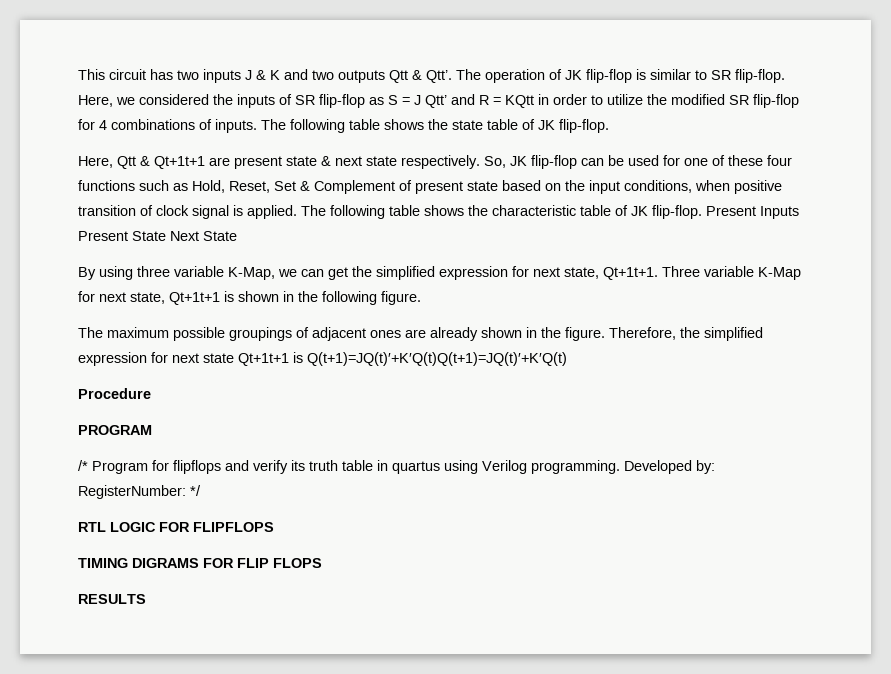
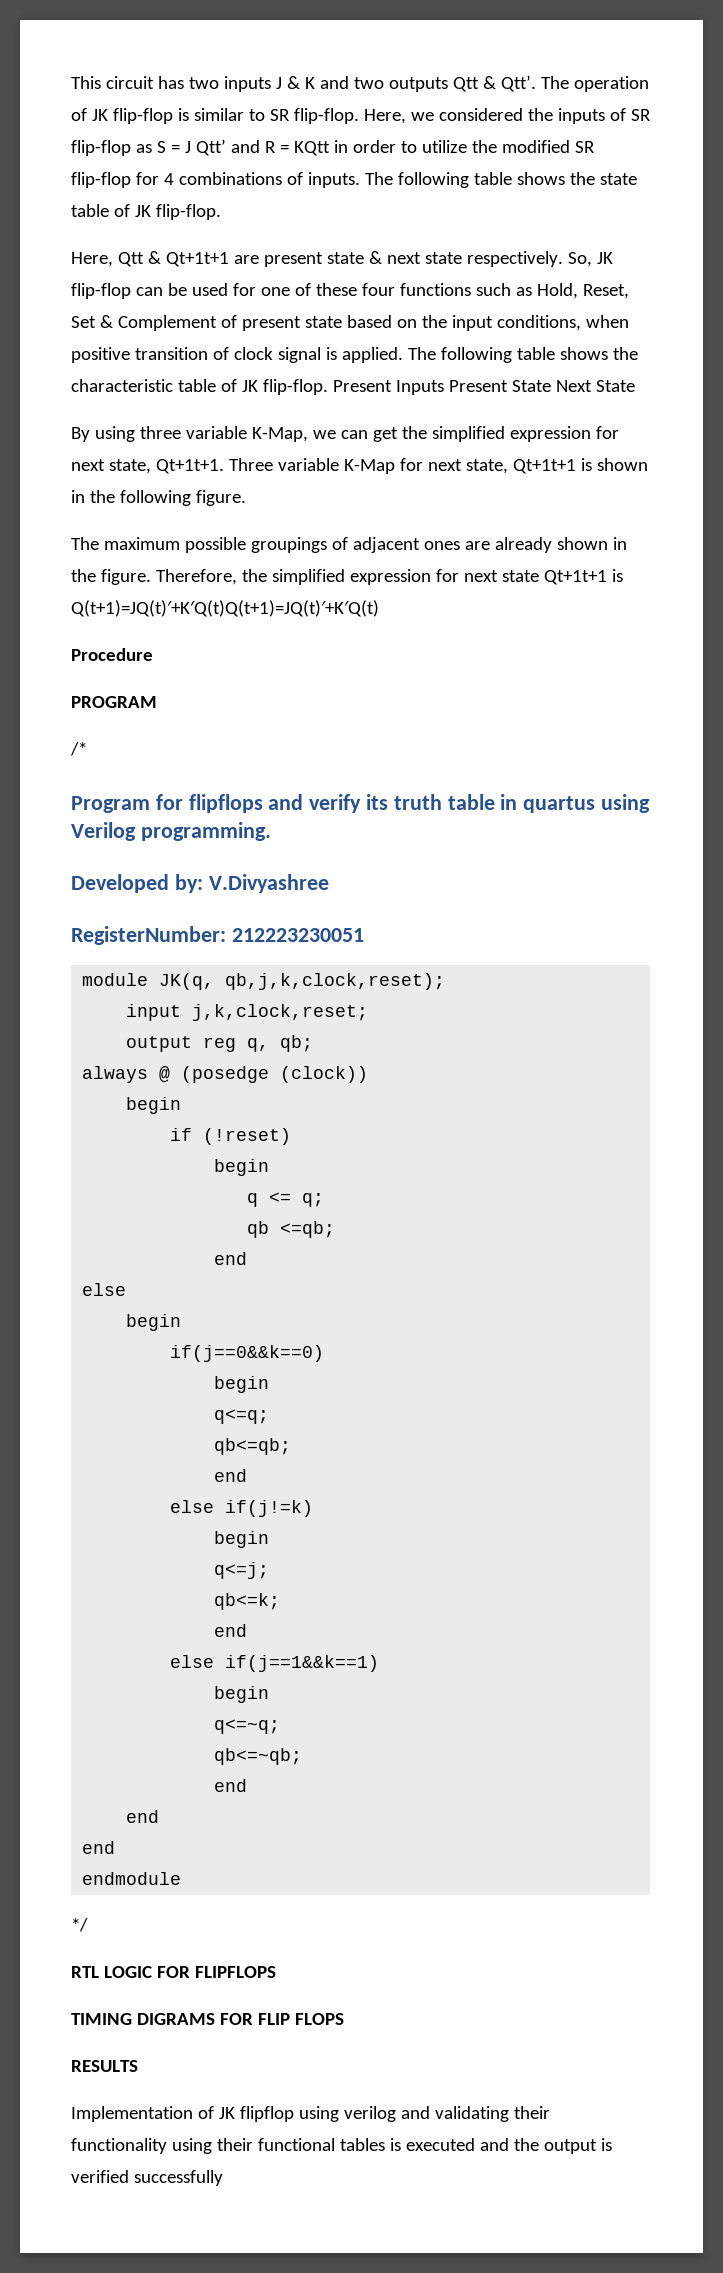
(88, 465) none -> (87, 749) //
(620, 467) none -> (271, 831) //
[78,485,186,499] RegisterNumber: -> [208,874,329,893] [71,926,364,945] [82,973,446,990] [126,1004,369,1021] [126,1035,314,1052] [82,1066,369,1083] [126,1097,182,1114] [170,1128,292,1145] [214,1159,270,1176] [247,1192,325,1207] [247,1221,336,1238] [214,1252,248,1265] [82,1283,127,1296] [126,1314,182,1331] [170,1345,325,1362] [214,1376,270,1393] [214,1409,270,1424] [214,1438,292,1455] [214,1469,248,1482] [170,1500,314,1517] [214,1531,270,1548] [214,1562,270,1579] [214,1593,281,1610] [214,1624,248,1637] [170,1655,380,1672] [214,1686,270,1703] [214,1719,281,1734] [214,1748,303,1765] [214,1779,248,1792] [126,1810,160,1823] [82,1841,116,1854] [82,1872,182,1885] V.Divyashree // RegisterNumber: 212223230051 // module JK(q, qb,j,k,clock,reset); // input j,k,clock,reset; // output reg q, qb; // always @ (posedge (clock)) // begin // if (!reset) // begin // q <= q; // qb <=qb; // end // else // begin // if(j==0&&k==0) // begin // q<=q; // qb<=qb; // end // else if(j!=k) // begin // q<=j; // qb<=k; // end // else if(j==1&&k==1) // begin // q<=~q; // qb<=~qb; // end // end // end // endmodule //
(146, 599) none -> [71,2106,550,2122] [71,2138,612,2154] [71,2170,223,2186] // Implementation of JK flipflop using verilog and validating their functionality using their functional tables is executed and the output is verified successfully

